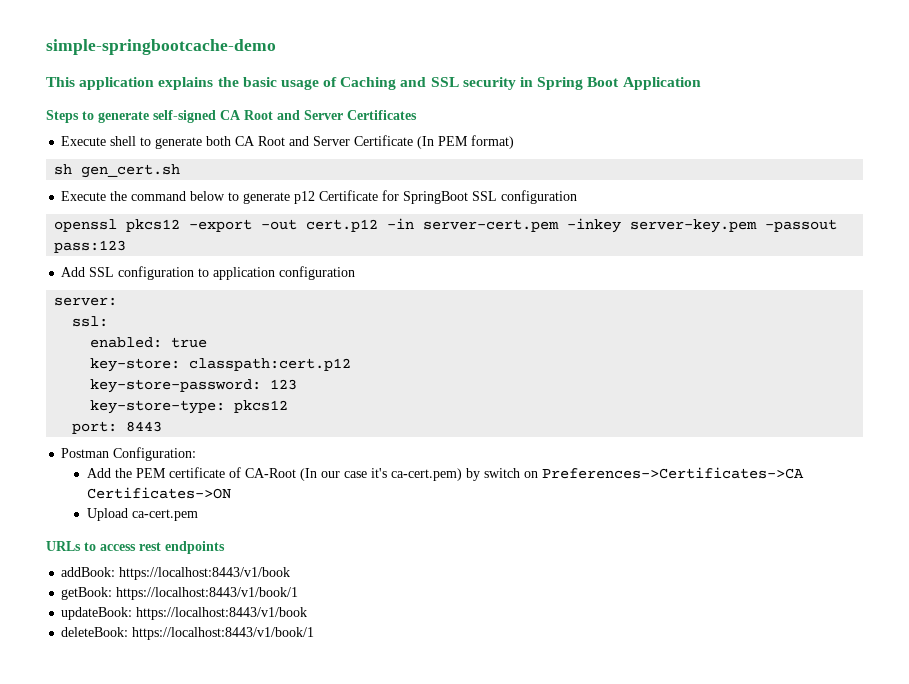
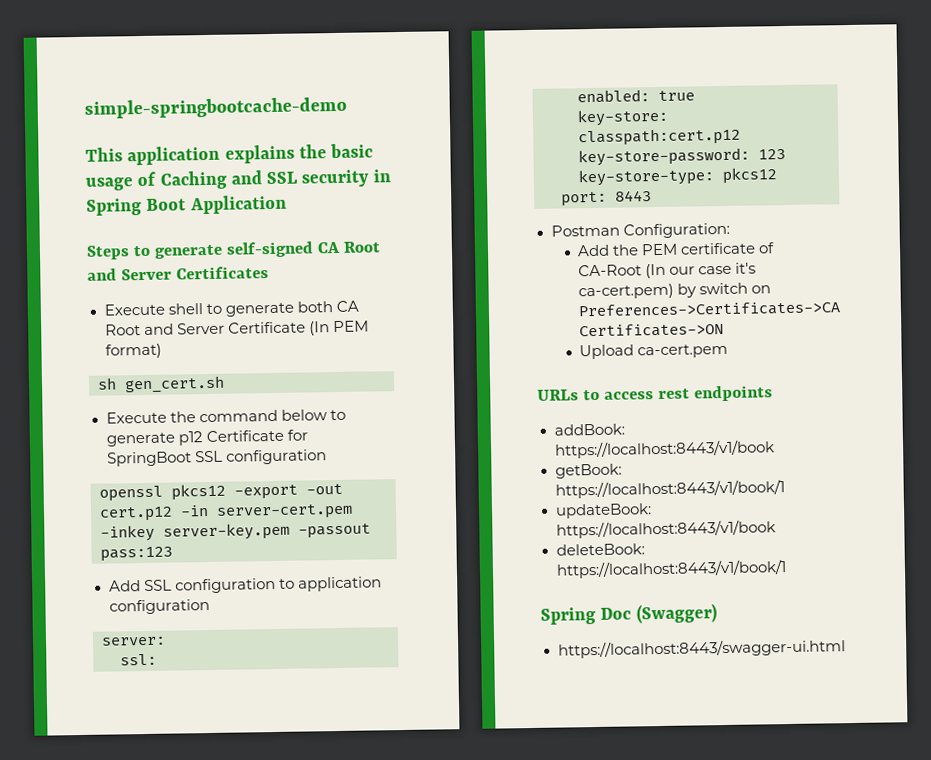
(315, 633) none -> [540,603,717,625] [557,638,846,659] // Spring Doc (Swagger) // https://localhost:8443/swagger-ui.html

